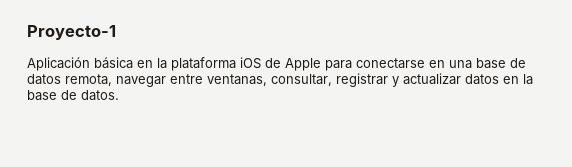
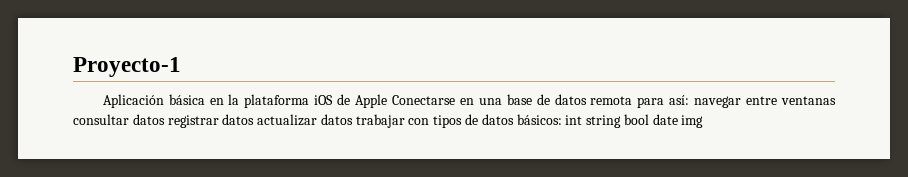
[325,58,425,71] para conectarse -> [392,95,456,105] Conectarse
[65,73,533,87] [27,90,119,101] remota, navegar entre ventanas, consultar, registrar y actualizar datos en la base de datos. -> [590,95,836,108] [73,114,704,128] remota para así: navegar entre ventanas consultar datos registrar datos actualizar datos trabajar con tipos de datos básicos: int string bool date img

